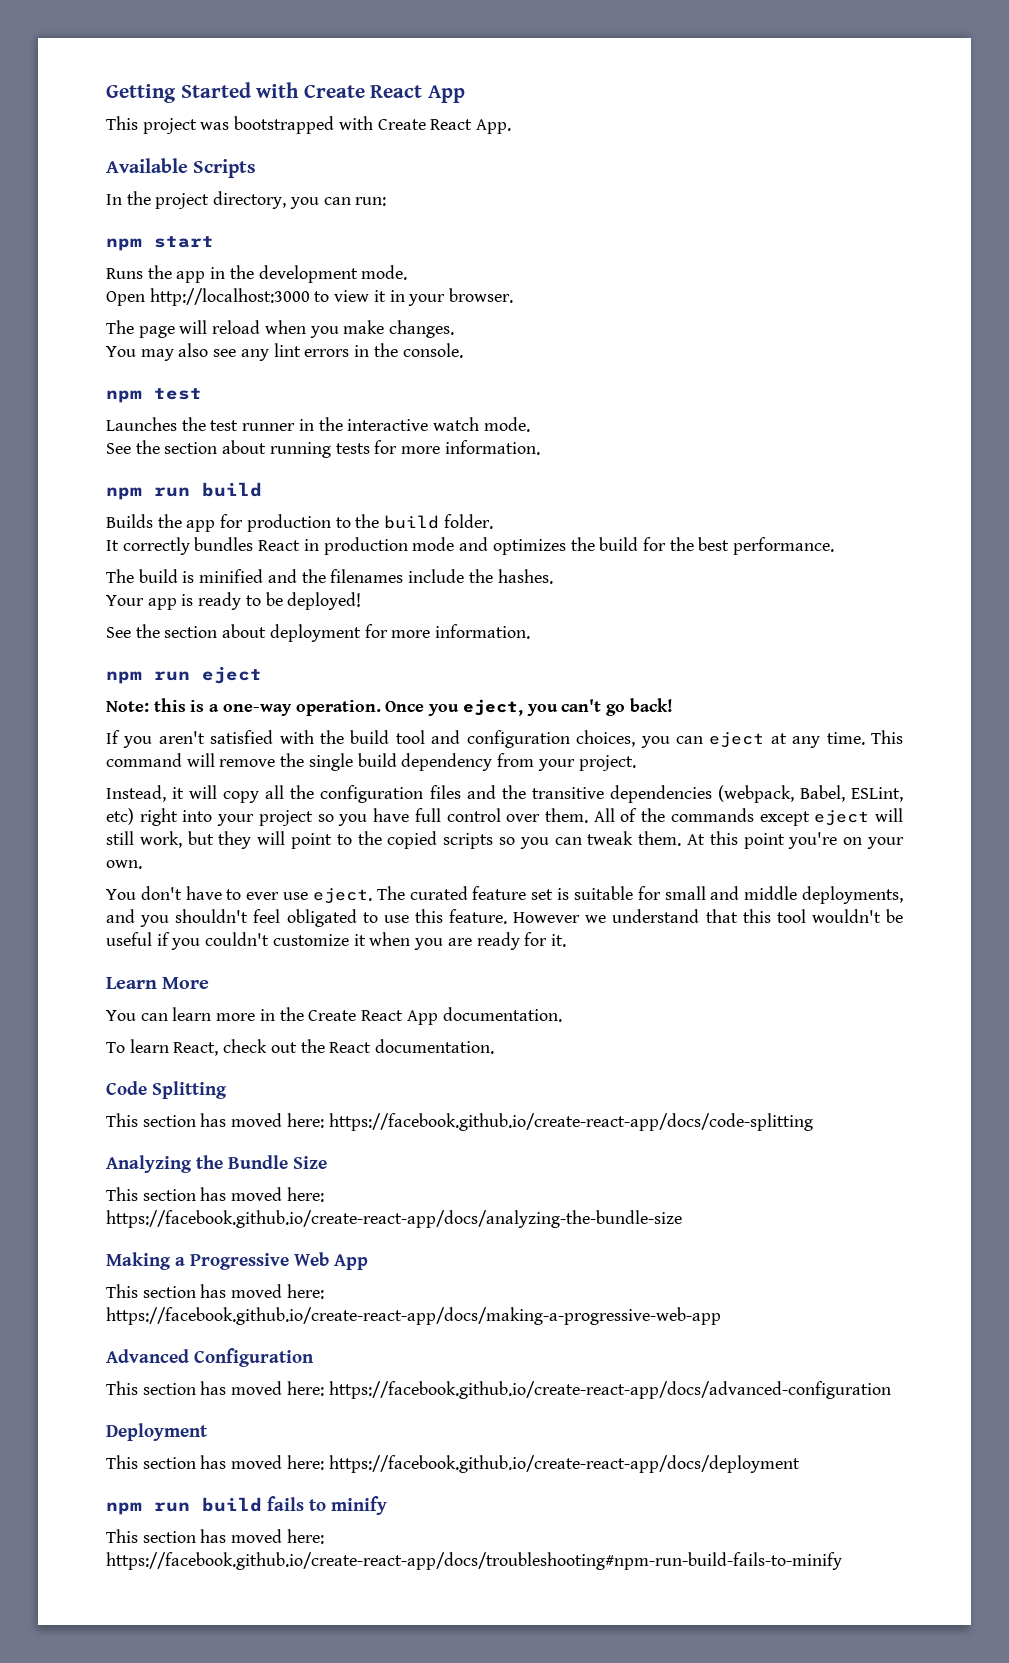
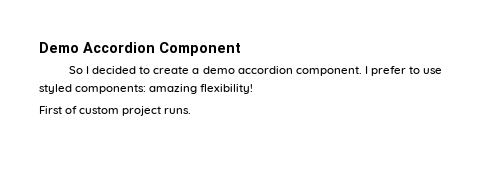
[106,82,465,103] [106,116,512,134] [106,158,257,178] [106,191,387,209] [106,236,214,251] [106,265,408,283] [106,288,514,306] [106,320,455,338] [106,343,463,361] [106,388,202,403] [106,417,530,432] [106,440,540,458] [106,482,262,500] [106,514,493,532] [106,537,835,555] [106,569,553,584] [106,592,362,610] [106,624,531,642] [106,666,262,684] [106,698,673,716] [106,730,903,748] [106,753,636,771] [106,785,903,803] [106,808,903,826] [106,831,904,849] [106,860,142,869] [106,886,904,904] [106,909,903,927] [106,932,566,950] [106,977,210,989] [106,1007,562,1025] [106,1039,495,1056] [106,1081,227,1099] [106,1113,813,1131] [106,1155,327,1173] [106,1187,324,1202] [106,1210,682,1228] [106,1252,368,1270] [106,1284,324,1299] [106,1307,721,1325] [106,1348,314,1367] [106,1381,891,1399] [106,1423,208,1441] [106,1455,800,1473] [106,1496,387,1515] [106,1529,324,1544] [106,1552,842,1570] Getting Started with Create React App // This project was bootstrapped with Create React App. // Available Scripts // In the project directory, you can run: // npm start // Runs the app in the development mode. // Open http://localhost:3000 to view it in your browser. // The page will reload when you make changes. // You may also see any lint errors in the console. // npm test // Launches the test runner in the interactive watch mode. // See the section about running tests for more information. // npm run build // Builds the app for production to the build folder. // It correctly bundles React in production mode and optimizes the build for the best performance. // The build is minified and the filenames include the hashes. // Your app is ready to be deployed! // See the section about deployment for more information. // npm run eject // Note: this is a one-way operation. Once you eject, you can't go back! // If you aren't satisfied with the build tool and configuration choices, you can eject at any time. This command will remove the single build dependency from your project. // Instead, it will copy all the configuration files and the transitive dependencies (webpack, Babel, ESLint, etc) right into your project so you have full control over them. All of the commands except eject will still work, but they will point to the copied scripts so you can tweak them. At this point you're on your own. // You don't have to ever use eject. The curated feature set is suitable for small and middle deployments, and you shouldn't feel obligated to use this feature. However we understand that this tool wouldn't be useful if you couldn't customize it when you are ready for it. // Learn More // You can learn more in the Create React App documentation. // To learn React, check out the React documentation. // Code Splitting // This section has moved here: https://facebook.github.io/create-react-app/docs/code-splitting // Analyzing the Bundle Size // This section has moved here: https://facebook.github.io/create-react-app/docs/analyzing-the-bundle-size // Making a Progressive Web App // This section has moved here: https://facebook.github.io/create-react-app/docs/making-a-progressive-web-app // Advanced Configuration // This section has moved here: https://facebook.github.io/create-react-app/docs/advanced-configuration // Deployment // This section has moved here: https://facebook.github.io/create-react-app/docs/deployment // npm run build fails to minify // This section has moved here: https://facebook.github.io/create-react-app/docs/troubleshooting#npm-run-build-fails-to-minify -> [39,42,241,56] [68,66,443,76] [39,84,254,94] [39,106,192,116] Demo Accordion Component // So I decided to create a demo accordion component. I prefer to use styled components: amazing flexibility! // First of custom project runs.

